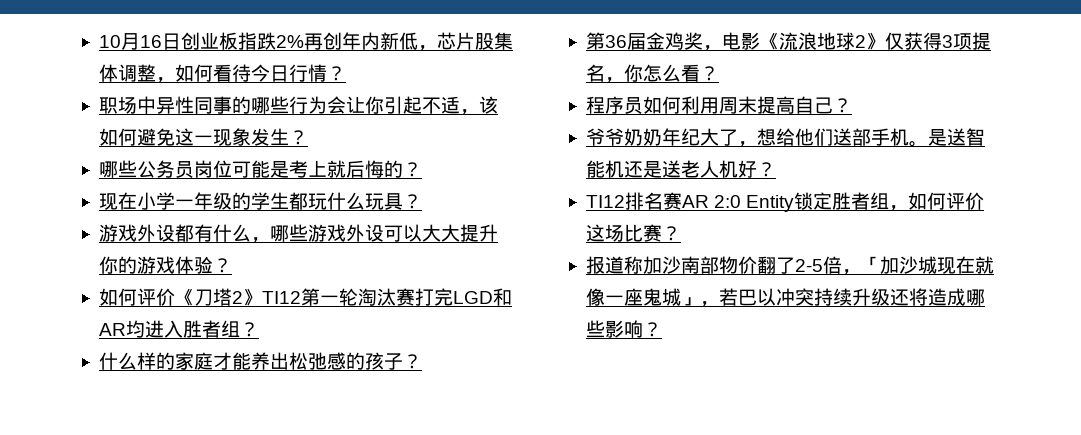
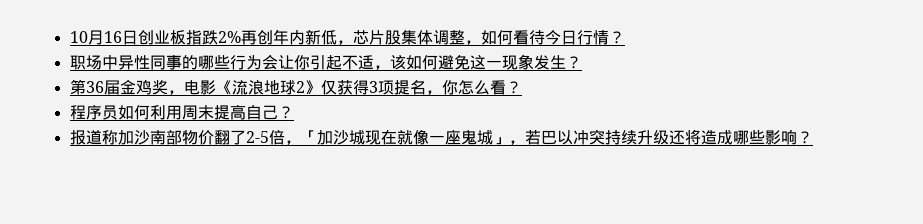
[98,160,422,178] [98,192,422,210] [98,224,498,243] [98,256,232,274] [98,288,512,306] [98,320,259,338] [98,352,422,370] // 哪些公务员岗位可能是考上就后悔的？ // 现在小学一年级的学生都玩什么玩具？ // 游戏外设都有什么，哪些游戏外设可以大大提升你的游戏体验？ // 如何评价《刀塔2》TI12第一轮淘汰赛打完LGD和AR均进入胜者组？ // 什么样的家庭才能养出松弛感的孩子？ -> (582, 62) none
[585,128,985,147] [585,160,776,178] [585,192,985,212] [585,224,681,242] // 爷爷奶奶年纪大了，想给他们送部手机。是送智能机还是送老人机好？ // TI12排名赛AR 2:0 Entity锁定胜者组，如何评价这场比赛？ -> (294, 112) none

